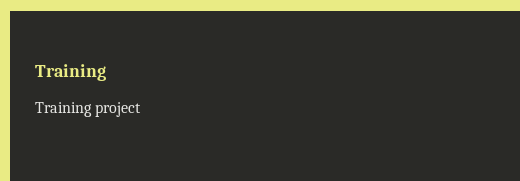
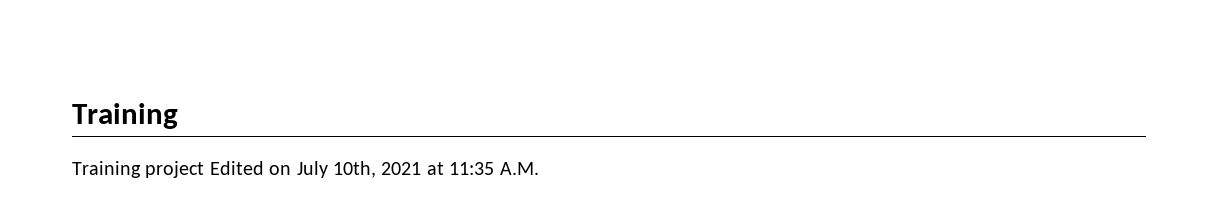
(142, 109) none -> [209,161,539,178] Edited on July 10th, 2021 at 11:35 A.M.

